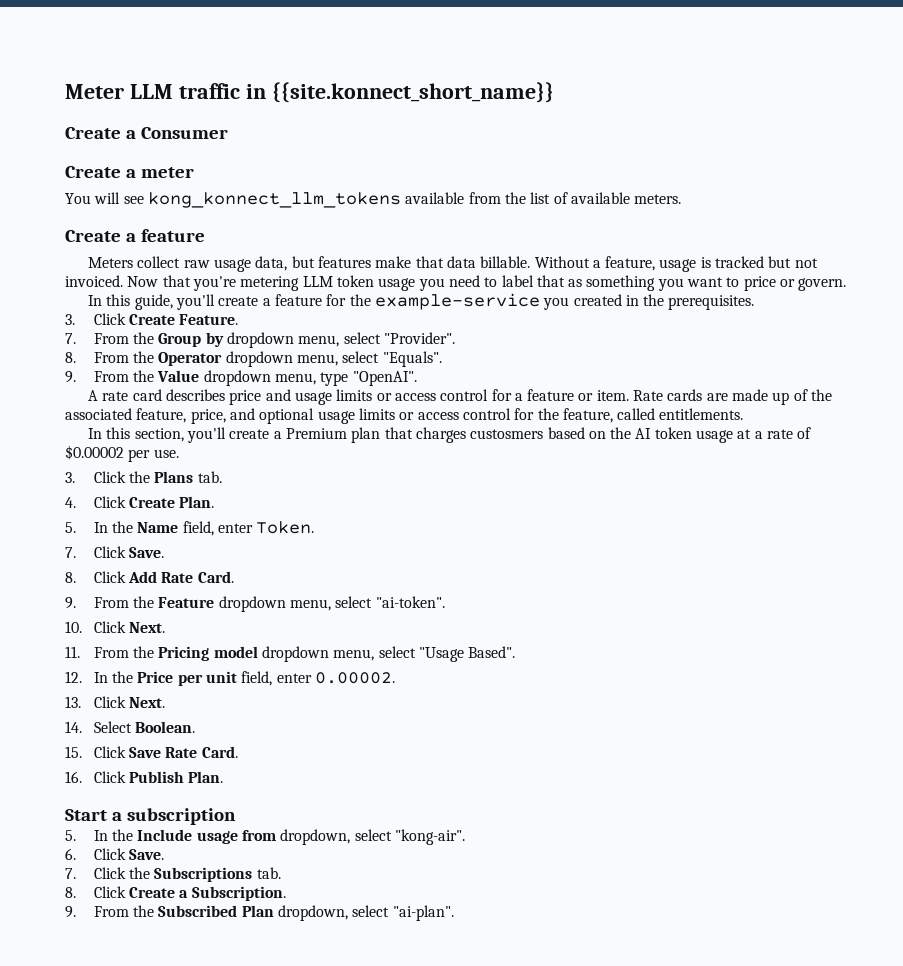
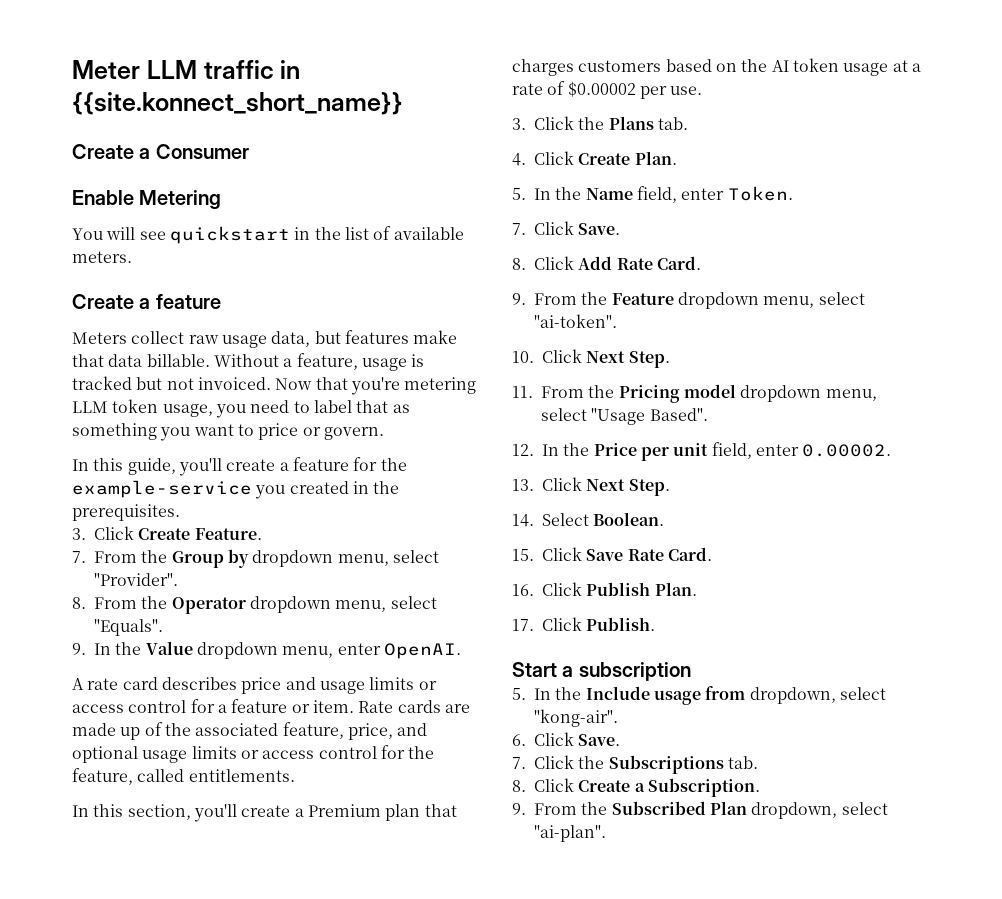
[65,166,194,178] Create a meter -> [72,190,222,209] Enable Metering
[147,192,501,208] kong_konnect_llm_tokens available from -> [169,226,311,244] quickstart in
[378,278,416,291] usage -> [162,404,213,417] usage,
[93,371,129,382] From -> [94,643,111,655] In
[320,371,417,386] type "OpenAI". -> [337,643,461,659] enter OpenAI.
[470,429,544,439] custosmers -> [578,60,662,72] customers
[128,622,165,633] Next. -> [586,351,670,368] Next Step.
[128,697,165,708] Next. -> [586,479,670,496] Next Step.
(224, 777) none -> [512,617,656,631] // 17. Click Publish.

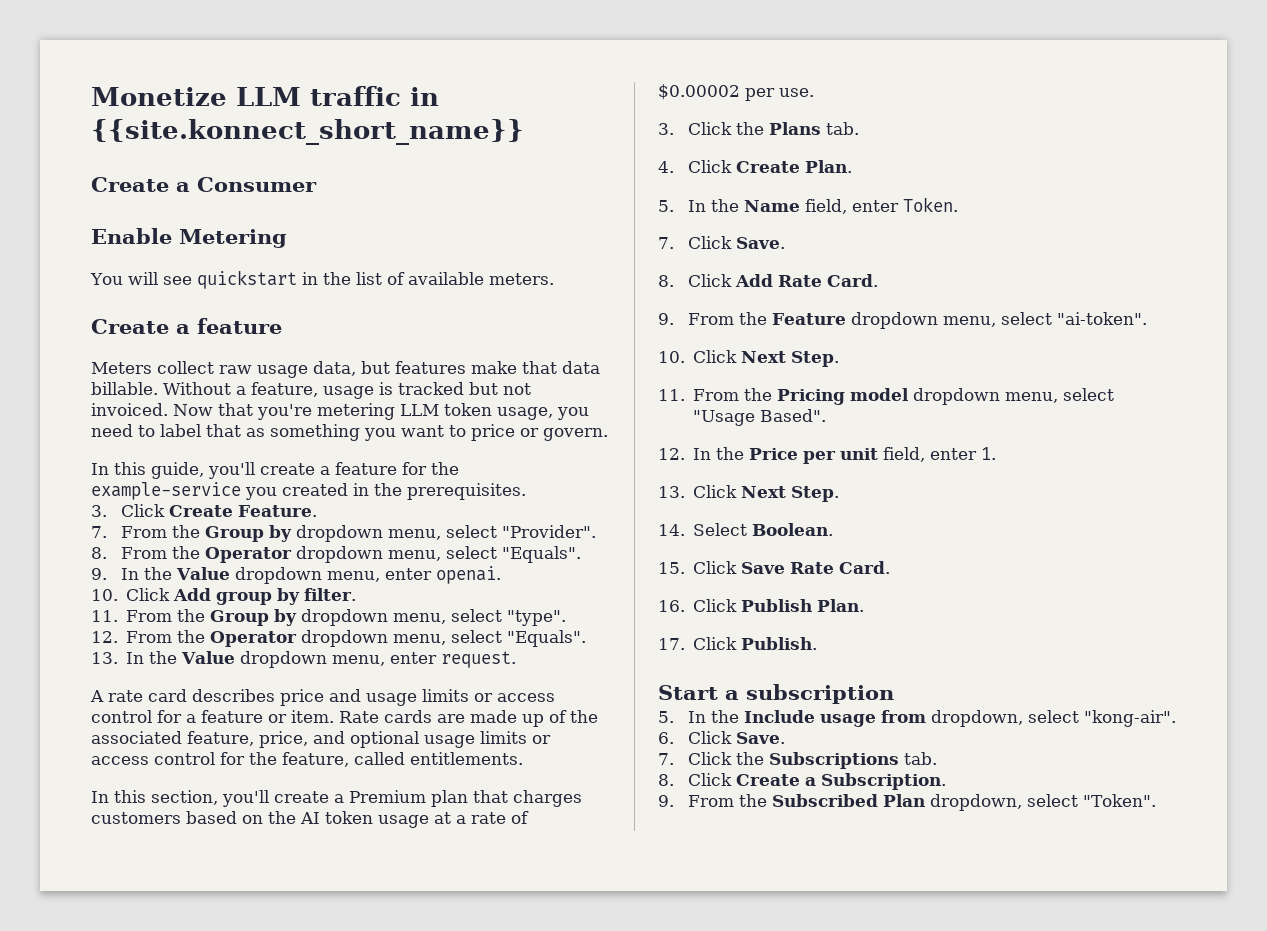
[72,60,140,79] Meter -> [91,87,227,106] Monetize
[383,643,461,659] OpenAI. -> [435,566,501,584] [91,588,357,605] [91,609,567,626] [91,630,587,647] [91,651,517,668] openai. // 10. Click Add group by filter. // 11. From the Group by dropdown menu, select "type". // 12. From the Operator dropdown menu, select "Equals". // 13. In the Value dropdown menu, enter request.
[802,444,892,457] 0.00002. -> [981,447,997,460] 1.
[534,825,606,842] "ai-plan". -> [1082,794,1156,807] "Token".

